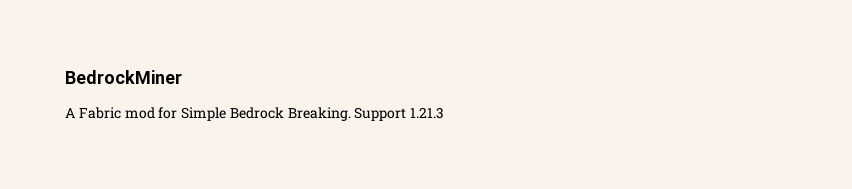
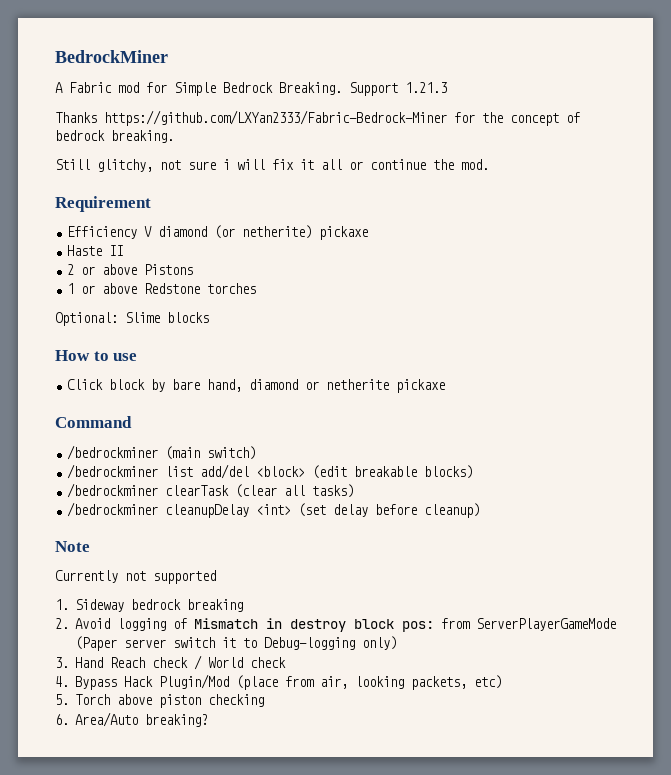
(445, 113) none -> [55,110,580,126] [55,130,174,143] [55,159,489,172] [55,196,151,212] [67,225,369,240] [67,245,124,256] [67,264,194,275] [67,283,257,294] [55,312,209,326] [55,350,138,361] [67,379,446,393] [55,416,132,428] [67,445,257,460] [67,464,474,479] [67,483,355,498] [67,502,481,518] [55,541,90,552] [55,570,216,584] [55,599,243,612] [55,618,616,632] [74,636,397,651] [55,655,286,670] [55,674,502,690] [55,694,264,708] [55,712,208,727] // Thanks https://github.com/LXYan2333/Fabric-Bedrock-Miner for the concept of bedrock breaking. // Still glitchy, not sure i will fix it all or continue the mod. // Requirement // Efficiency V diamond (or netherite) pickaxe // Haste II // 2 or above Pistons // 1 or above Redstone torches // Optional: Slime blocks // How to use // Click block by bare hand, diamond or netherite pickaxe // Command // /bedrockminer (main switch) // /bedrockminer list add/del <block> (edit breakable blocks) // /bedrockminer clearTask (clear all tasks) // /bedrockminer cleanupDelay <int> (set delay before cleanup) // Note // Currently not supported // 1. Sideway bedrock breaking // 2. Avoid logging of Mismatch in destroy block pos: from ServerPlayerGameMode (Paper server switch it to Debug-logging only) // 3. Hand Reach check / World check // 4. Bypass Hack Plugin/Mod (place from air, looking packets, etc) // 5. Torch above piston checking // 6. Area/Auto breaking?

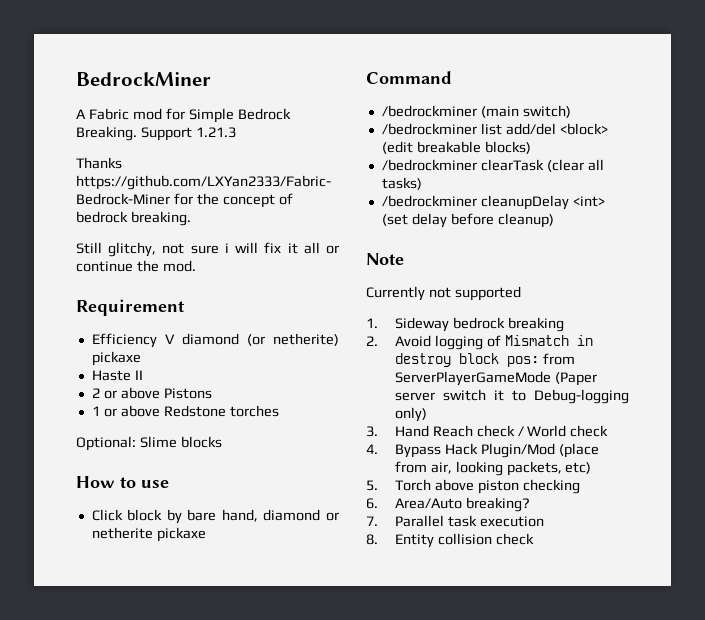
(208, 720) none -> [366,515,544,527] [366,533,534,548] // 7. Parallel task execution // 8. Entity collision check

